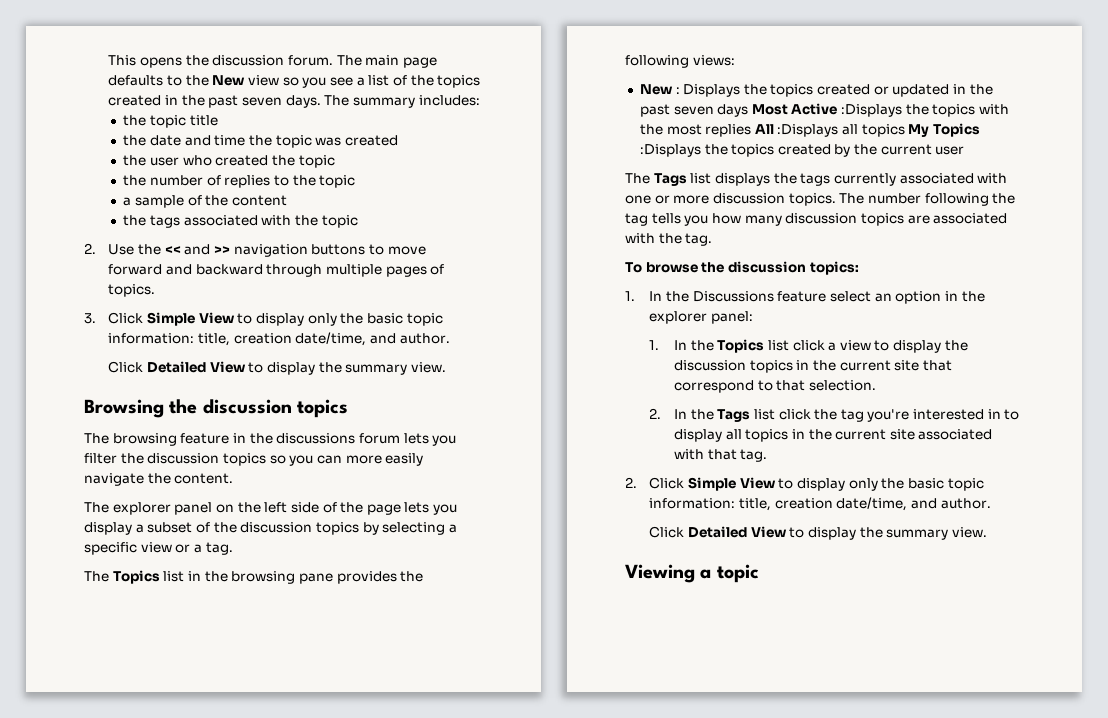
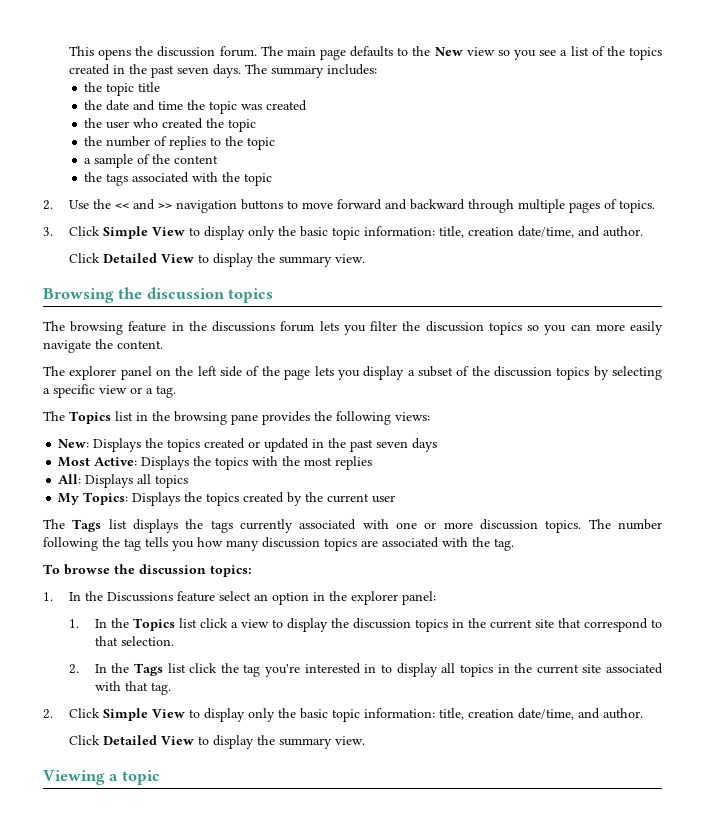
[639,84,680,95] New : -> [58,439,90,448] New:
[751,103,903,117] Most Active :Displays -> [58,456,190,470] // Most Active: Displays
[754,123,981,137] [639,144,701,157] All :Displays all topics My Topics :Displays -> [58,474,189,488] [58,492,181,506] // All: Displays all topics // My Topics: Displays

